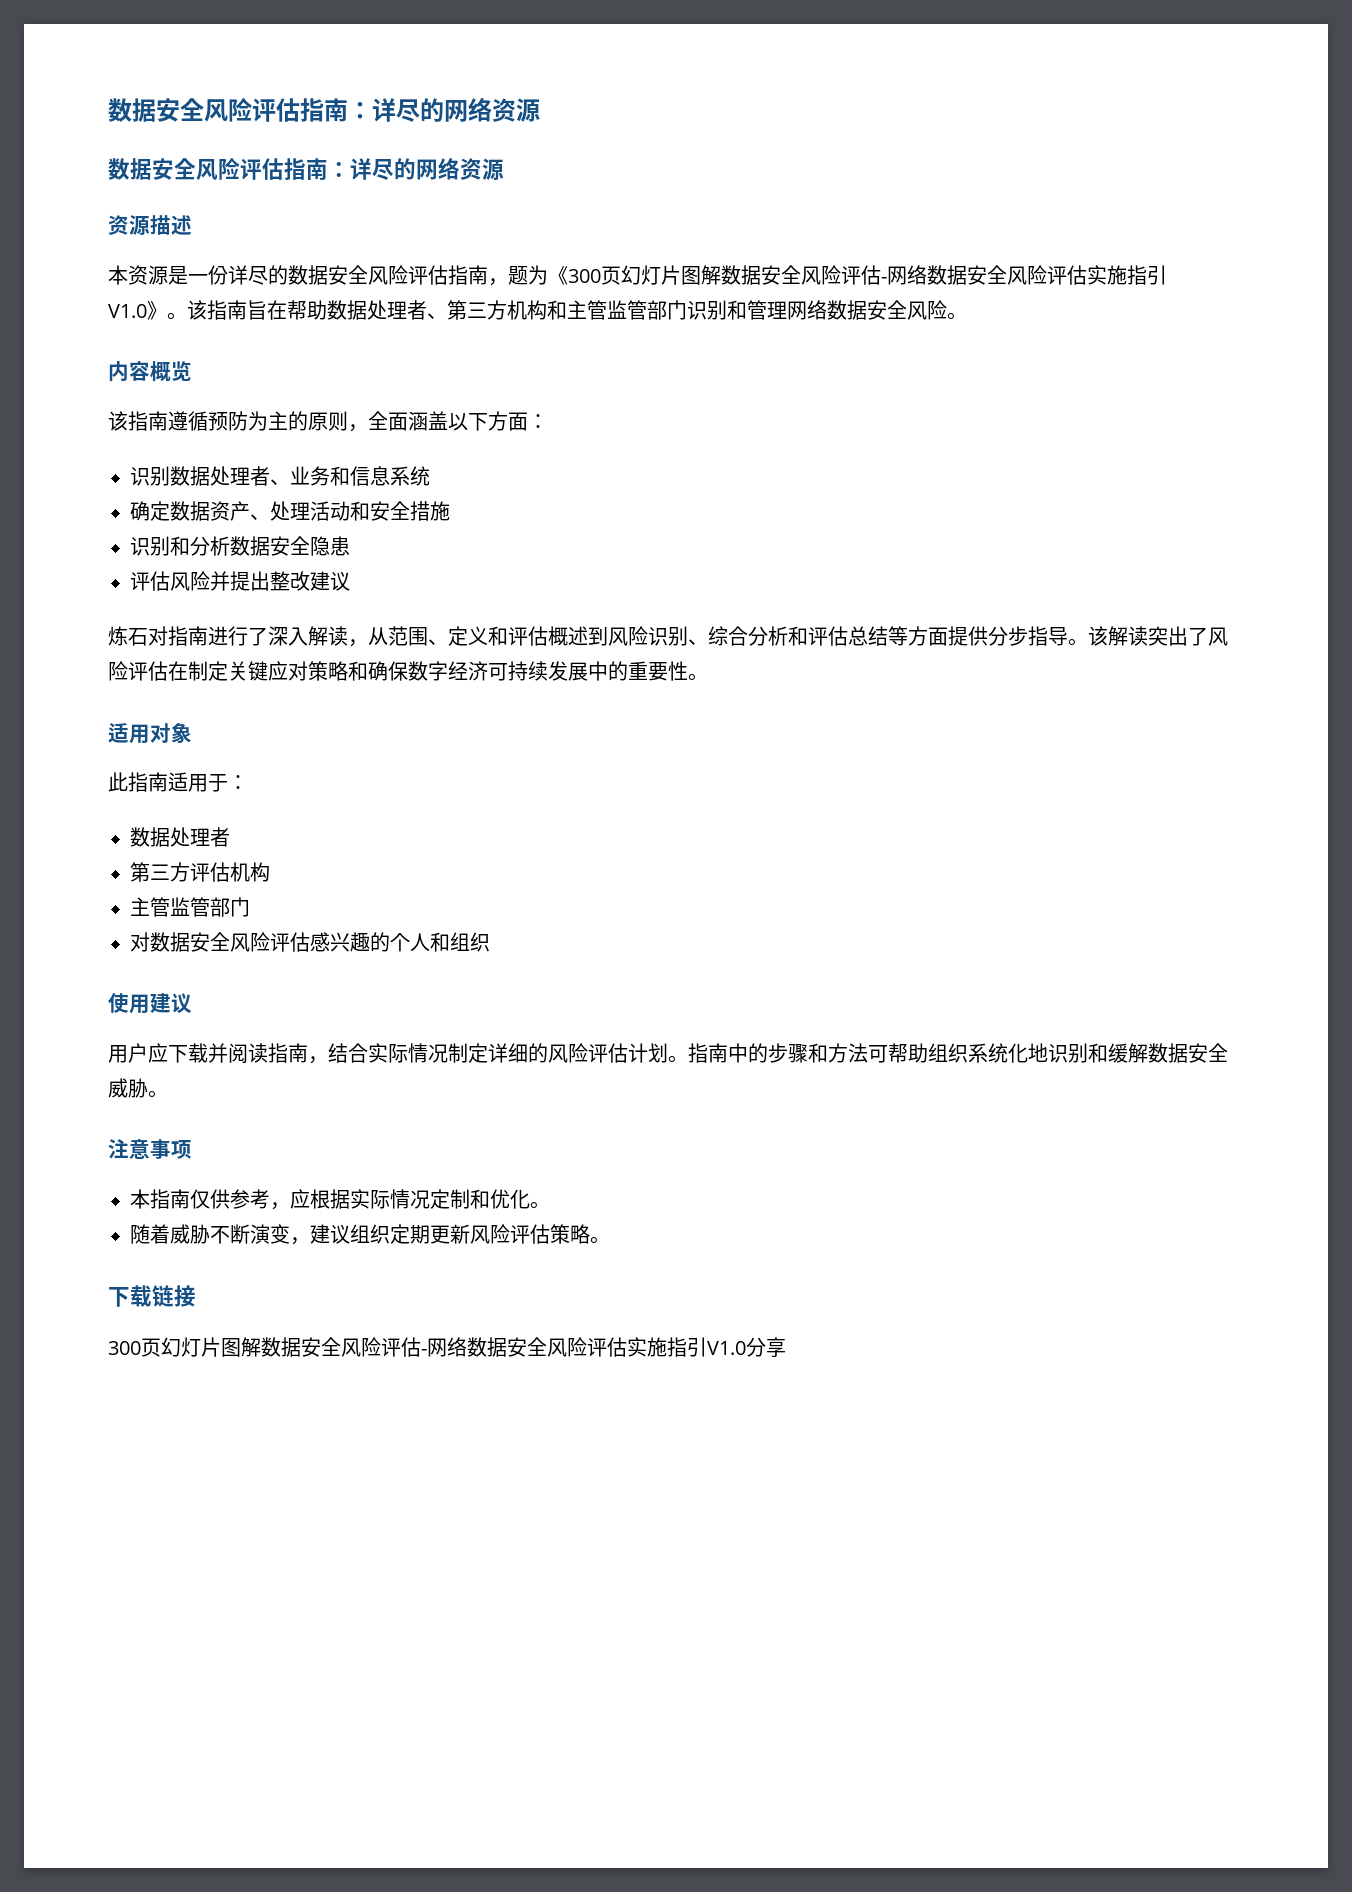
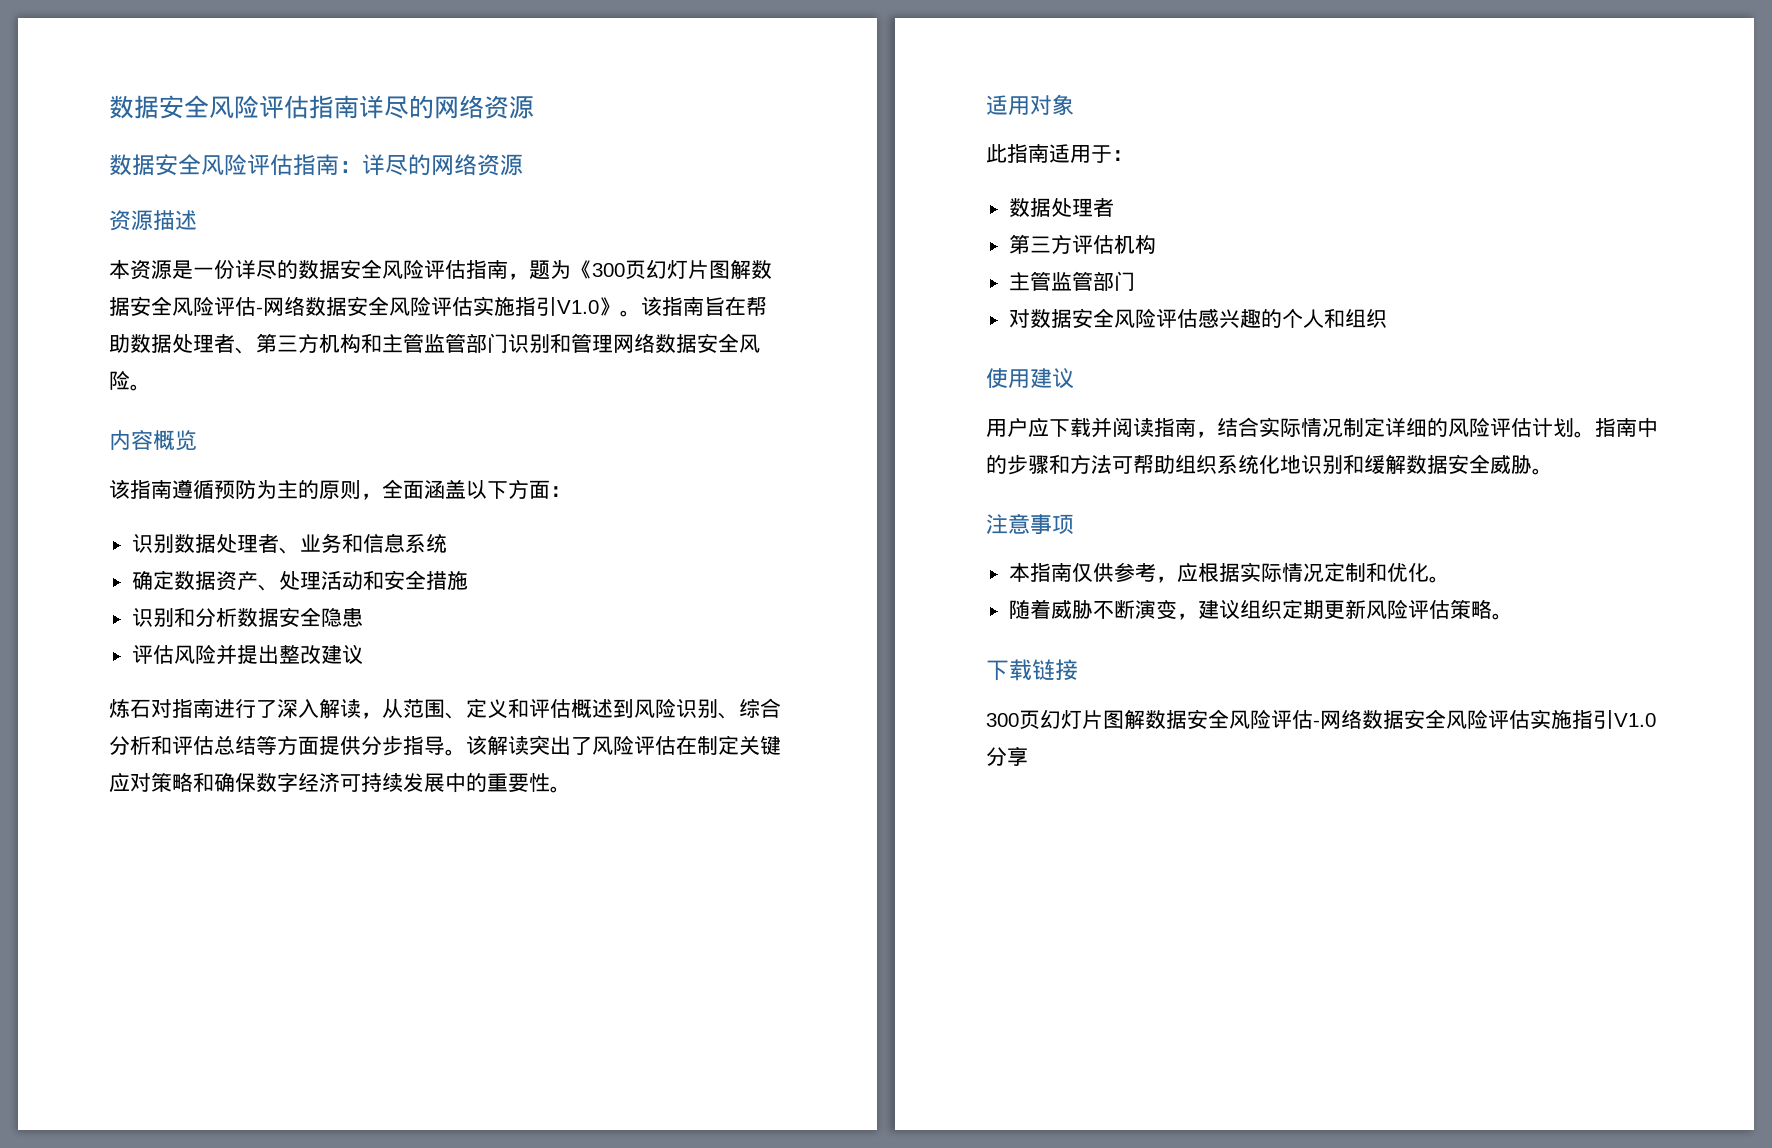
[108,98,372,122] 数据安全风险评估指南： -> [109,95,359,119] 数据安全风险评估指南

